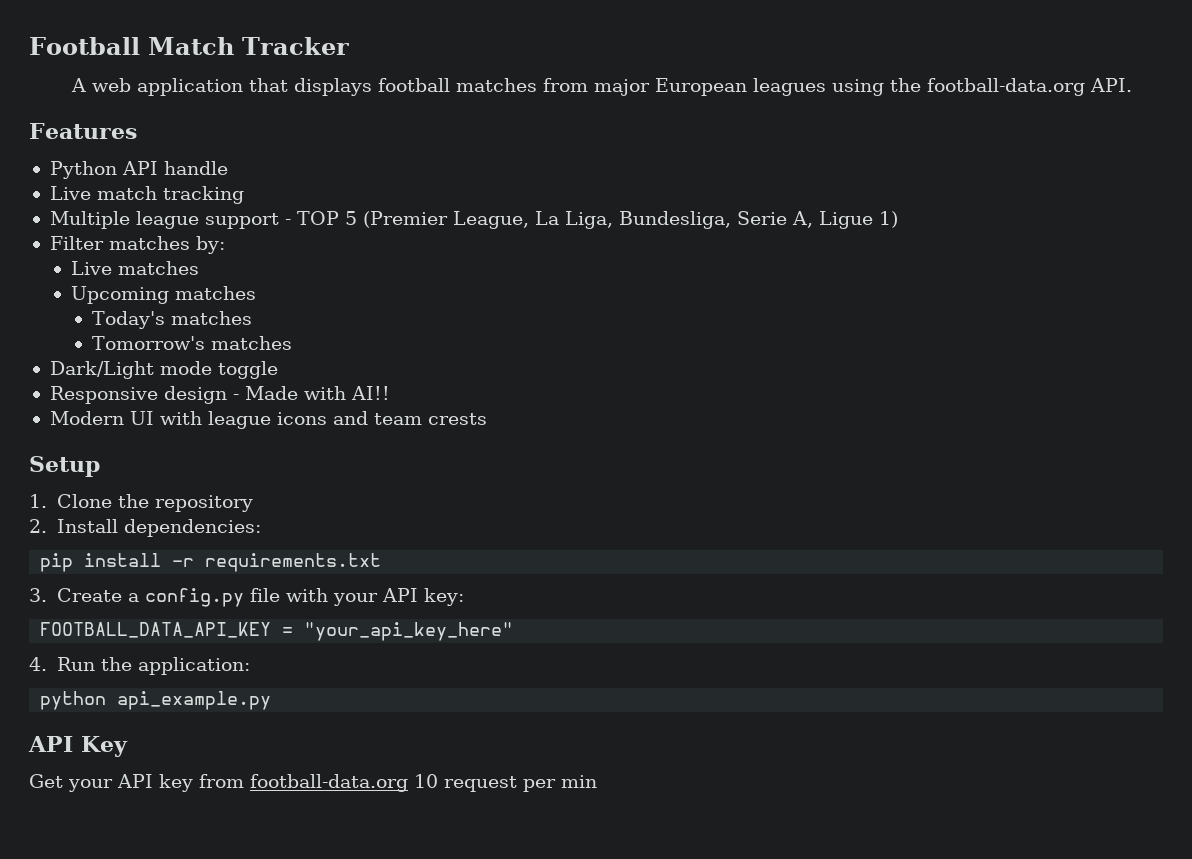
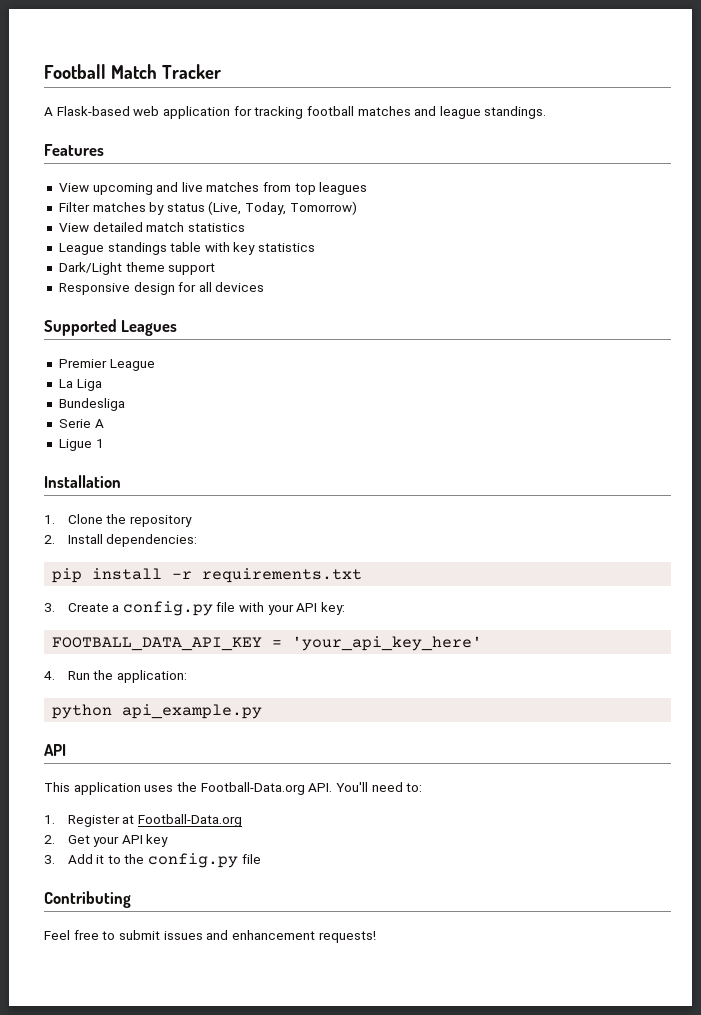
(86, 85) none -> [56,106,130,116] Flask-based
[248,78,1132,96] [29,123,137,139] [49,161,228,179] [49,186,244,204] [49,211,898,229] [49,236,225,254] [70,261,199,275] [70,286,256,304] [91,311,252,329] [91,336,292,350] that displays football matches from major European leagues using the football-data.org API. // Features // Python API handle // Live match tracking // Multiple league support - TOP 5 (Premier League, La Liga, Bundesliga, Serie A, Ligue 1) // Filter matches by: // Live matches // Upcoming matches // Today's matches // Tomorrow's matches -> [233,106,547,119] [44,144,104,156] [58,182,368,195] [58,201,357,215] [58,222,245,232] [58,242,316,255] for tracking football matches and league standings. // Features // View upcoming and live matches from top leagues // Filter matches by status (Live, Today, Tomorrow) // View detailed match statistics // League standings table with key statistics
[159,361,278,379] mode toggle -> [125,262,216,275] theme support
[232,386,390,400] [49,411,487,429] [29,456,100,477] - Made with AI!! // Modern UI with league icons and team crests // Setup -> [178,282,265,292] [44,319,178,336] [58,359,155,371] [58,379,102,391] [58,398,125,411] [58,419,104,428] [58,439,104,451] [44,475,121,488] for all devices // Supported Leagues // Premier League // La Liga // Bundesliga // Serie A // Ligue 1 // Installation
[304,622,514,641] "your_api_key_here" -> [292,636,483,651] 'your_api_key_here'
[81,736,128,757] [29,774,597,792] Key // Get your API key from football-data.org 10 request per min -> [44,782,423,795] [44,814,242,827] [44,834,169,847] [44,853,261,868] [44,891,131,908] [44,930,376,943] // This application uses the Football-Data.org API. You'll need to: // 1. Register at Football-Data.org // 2. Get your API key // 3. Add it to the config.py file // Contributing // Feel free to submit issues and enhancement requests!

